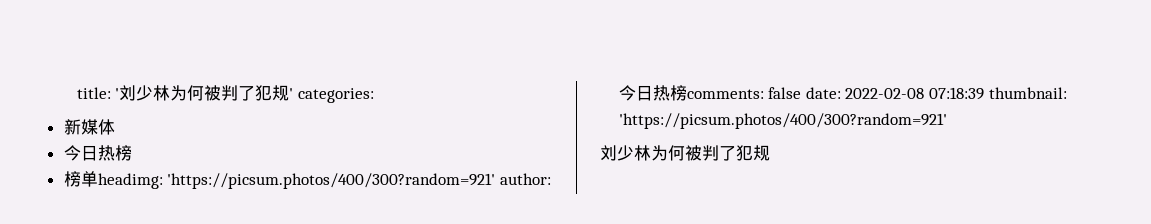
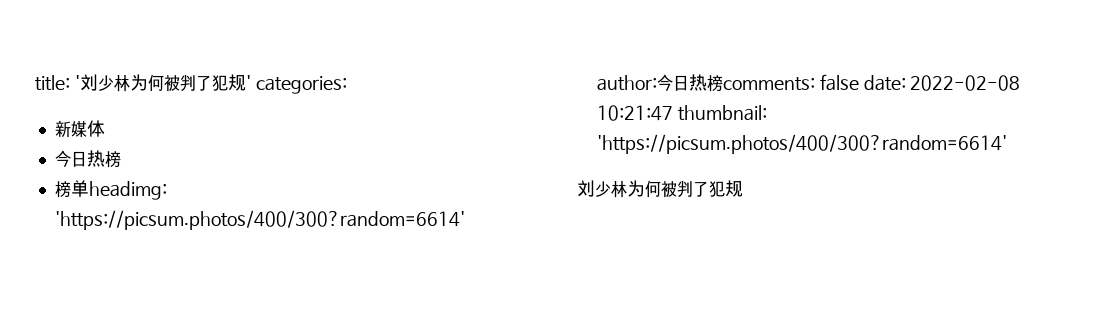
[167,173,496,189] 'https://picsum.photos/400/300?random=921' -> [54,210,465,230] 'https://picsum.photos/400/300?random=6614'
[929,87,1067,100] [618,113,947,129] 07:18:39 thumbnail: 'https://picsum.photos/400/300?random=921' -> [596,105,767,121] [596,134,1007,154] 10:21:47 thumbnail: 'https://picsum.photos/400/300?random=6614'

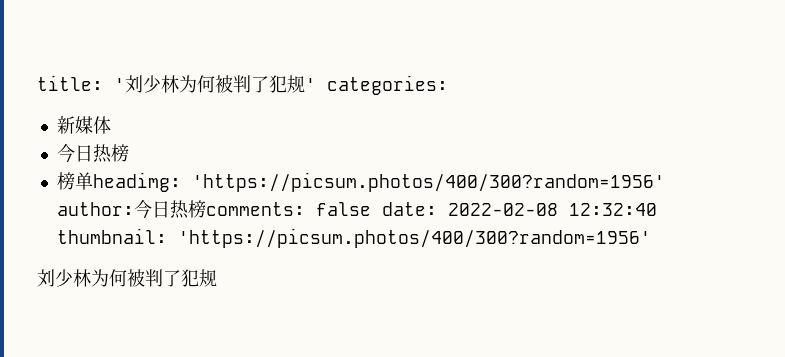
[54,210,465,230] 'https://picsum.photos/400/300?random=6614' -> [191,172,665,192] 'https://picsum.photos/400/300?random=1956'
[596,105,767,121] [596,134,1007,154] 10:21:47 thumbnail: 'https://picsum.photos/400/300?random=6614' -> [568,203,657,216] [56,228,651,248] 12:32:40 thumbnail: 'https://picsum.photos/400/300?random=1956'

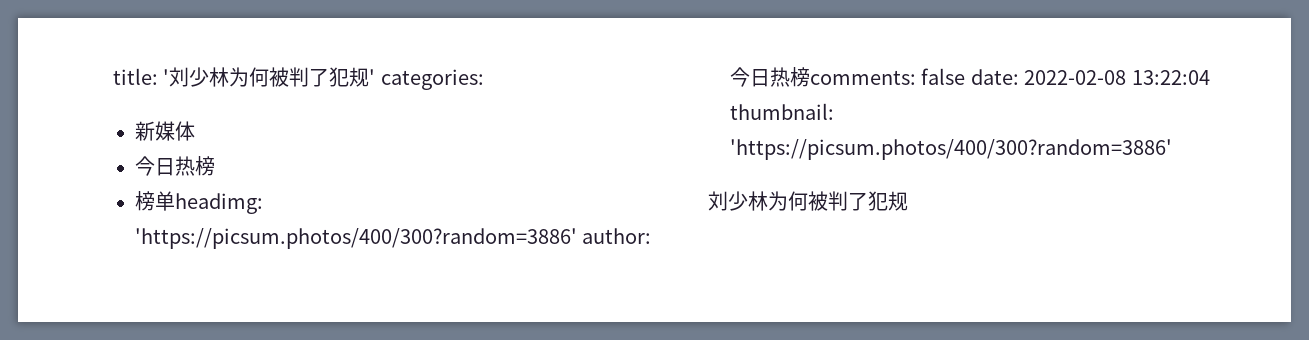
[191,172,665,192] 'https://picsum.photos/400/300?random=1956' -> [135,228,577,249] 'https://picsum.photos/400/300?random=3886'
[568,203,657,216] [56,228,651,248] 12:32:40 thumbnail: 'https://picsum.photos/400/300?random=1956' -> [1131,70,1210,85] [730,103,834,120] [730,139,1172,160] 13:22:04 thumbnail: 'https://picsum.photos/400/300?random=3886'

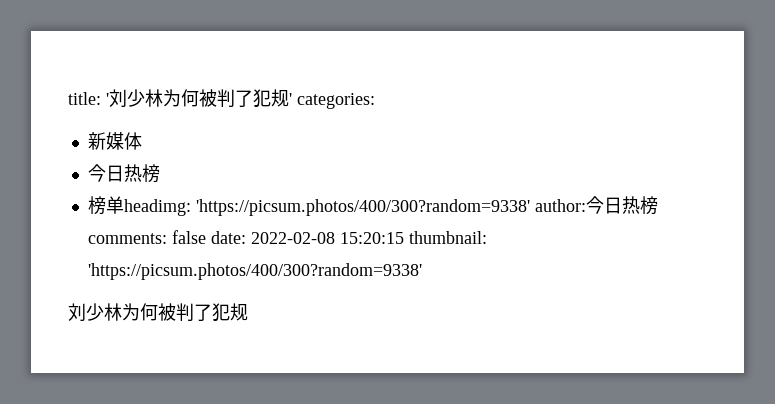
[135,228,577,249] 'https://picsum.photos/400/300?random=3886' -> [195,199,530,216] 'https://picsum.photos/400/300?random=9338'
[1131,70,1210,85] [730,103,834,120] [730,139,1172,160] 13:22:04 thumbnail: 'https://picsum.photos/400/300?random=3886' -> [339,231,487,244] [87,263,422,280] 15:20:15 thumbnail: 'https://picsum.photos/400/300?random=9338'

